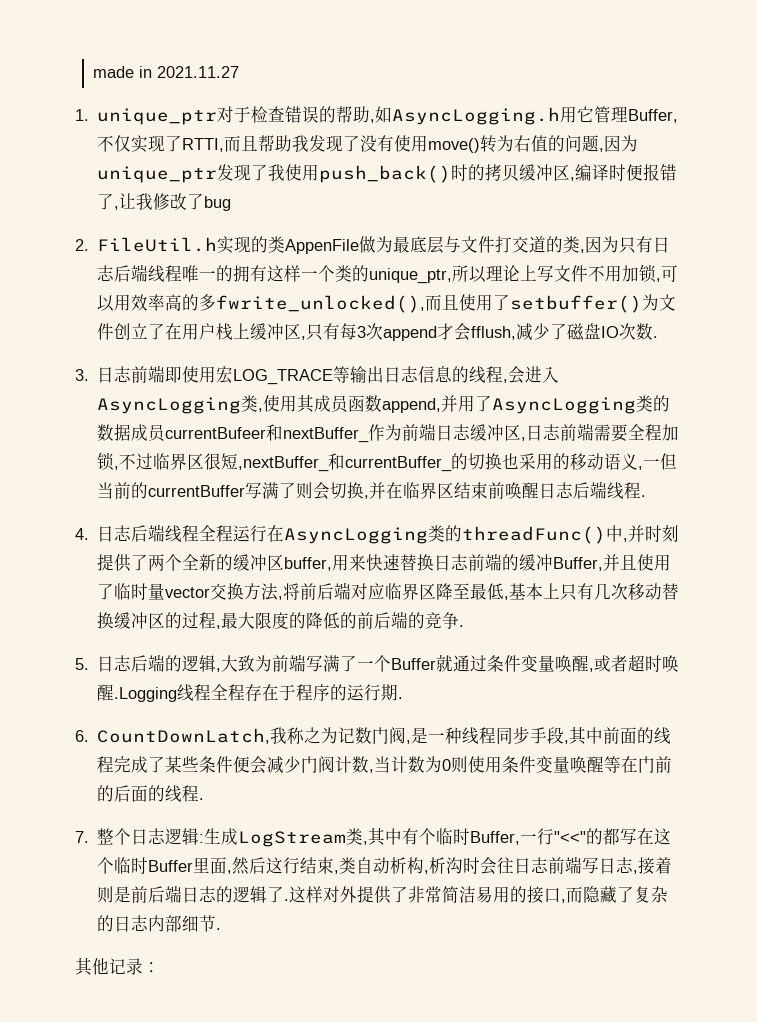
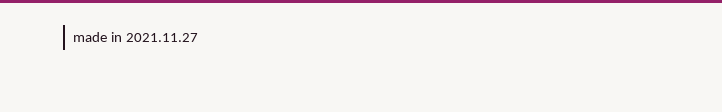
[75,106,679,125] [97,135,639,153] [97,164,678,183] [97,193,232,211] [75,236,671,254] [97,264,679,284] [97,294,677,313] [97,323,659,341] [75,365,560,385] [97,395,671,414] [97,423,680,443] [97,452,678,472] [97,481,647,500] [75,524,680,544] [97,553,672,572] [97,582,680,601] [97,611,465,629] [75,654,680,672] [97,684,404,702] [75,726,672,745] [97,756,673,774] [97,785,205,803] [75,828,672,847] [97,856,673,875] [97,885,669,904] [97,915,222,932] [75,958,160,976] // 1. unique_ptr对于检查错误的帮助,如AsyncLogging.h用它管理Buffer,不仅实现了RTTI,而且帮助我发现了没有使用move()转为右值的问题,因为unique_ptr发现了我使用push_back()时的拷贝缓冲区,编译时便报错了,让我修改了bug // 2. FileUtil.h实现的类AppenFile做为最底层与文件打交道的类,因为只有日志后端线程唯一的拥有这样一个类的unique_ptr,所以理论上写文件不用加锁,可以用效率高的多fwrite_unlocked(),而且使用了setbuffer()为文件创立了在用户栈上缓冲区,只有每3次append才会fflush,减少了磁盘IO次数. // 3.日志前端即使用宏LOG_TRACE等输出日志信息的线程,会进入AsyncLogging类,使用其成员函数append,并用了AsyncLogging类的数据成员currentBufeer和nextBuffer_作为前端日志缓冲区,日志前端需要全程加锁,不过临界区很短,nextBuffer_和currentBuffer_的切换也采用的移动语义,一但当前的currentBuffer写满了则会切换,并在临界区结束前唤醒日志后端线程. // 4.日志后端线程全程运行在AsyncLogging类的threadFunc()中,并时刻提供了两个全新的缓冲区buffer,用来快速替换日志前端的缓冲Buffer,并且使用了临时量vector交换方法,将前后端对应临界区降至最低,基本上只有几次移动替换缓冲区的过程,最大限度的降低的前后端的竞争. // 5.日志后端的逻辑,大致为前端写满了一个Buffer就通过条件变量唤醒,或者超时唤醒.Logging线程全程存在于程序的运行期. // 6. CountDownLatch,我称之为记数门阀,是一种线程同步手段,其中前面的线程完成了某些条件便会减少门阀计数,当计数为0则使用条件变量唤醒等在门前的后面的线程. // 7.整个日志逻辑:生成LogStream类,其中有个临时Buffer,一行"<<"的都写在这个临时Buffer里面,然后这行结束,类自动析构,析沟时会往日志前端写日志,接着则是前后端日志的逻辑了.这样对外提供了非常简洁易用的接口,而隐藏了复杂的日志内部细节. // 其他记录： -> (198, 37) none

